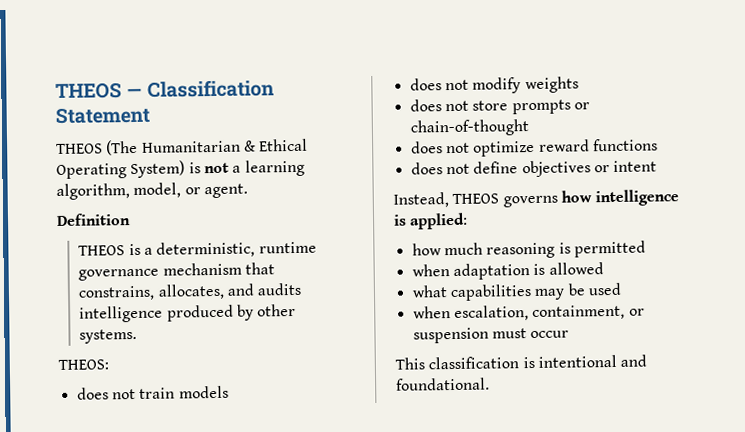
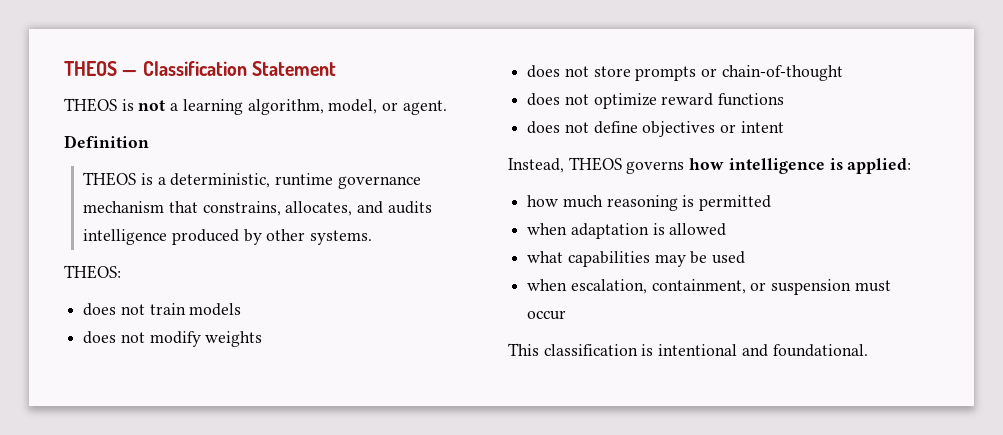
[106,138,309,156] [56,160,186,179] (The Humanitarian & Ethical Operating System) -> (117, 105) none

